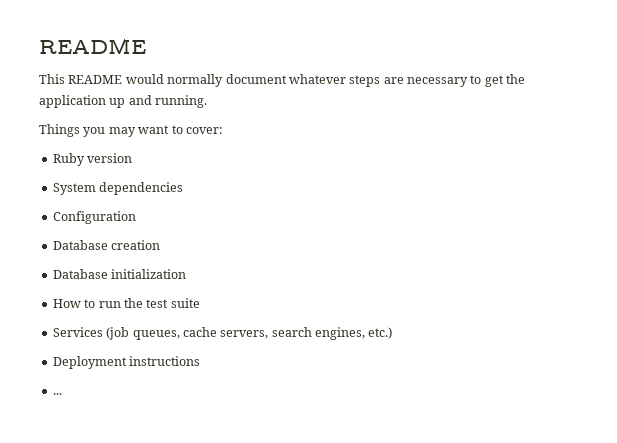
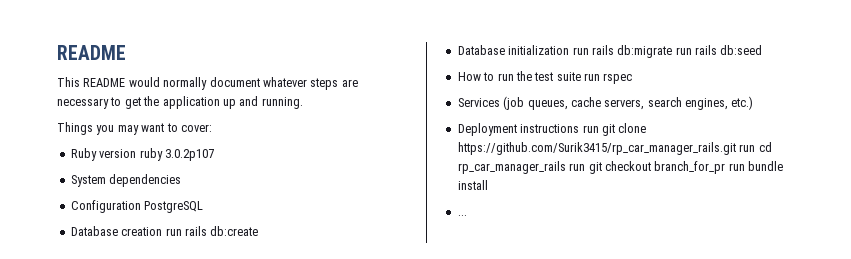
(133, 158) none -> [139,148,214,161] ruby 3.0.2p107
(136, 217) none -> [144,201,204,213] PostgreSQL
(161, 245) none -> [165,226,259,236] run rails db:create
(187, 274) none -> [572,45,763,58] run rails db:migrate run rails db:seed
(200, 303) none -> [584,73,633,84] run rspec
(201, 361) none -> [582,123,647,136] [457,142,772,155] [457,161,783,174] [457,180,488,190] run git clone https://github.com/Surik3415/rp_car_manager_rails.git run cd rp_car_manager_rails run git checkout branch_for_pr run bundle install

